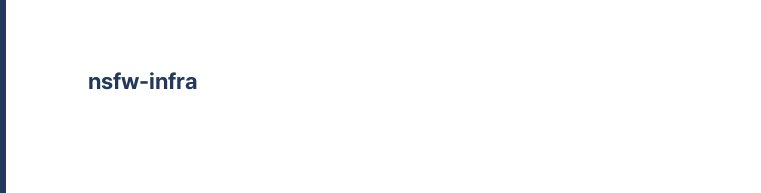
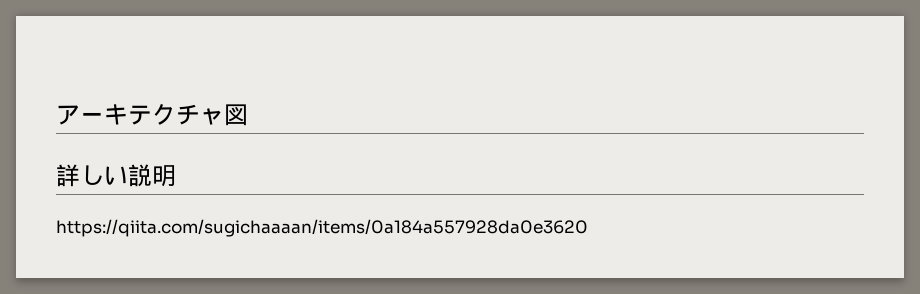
[88,72,198,90] nsfw-infra -> [56,103,248,126] [56,164,176,187] [56,219,588,237] アーキテクチャ図 // 詳しい説明 // https://qiita.com/sugichaaaan/items/0a184a557928da0e3620

